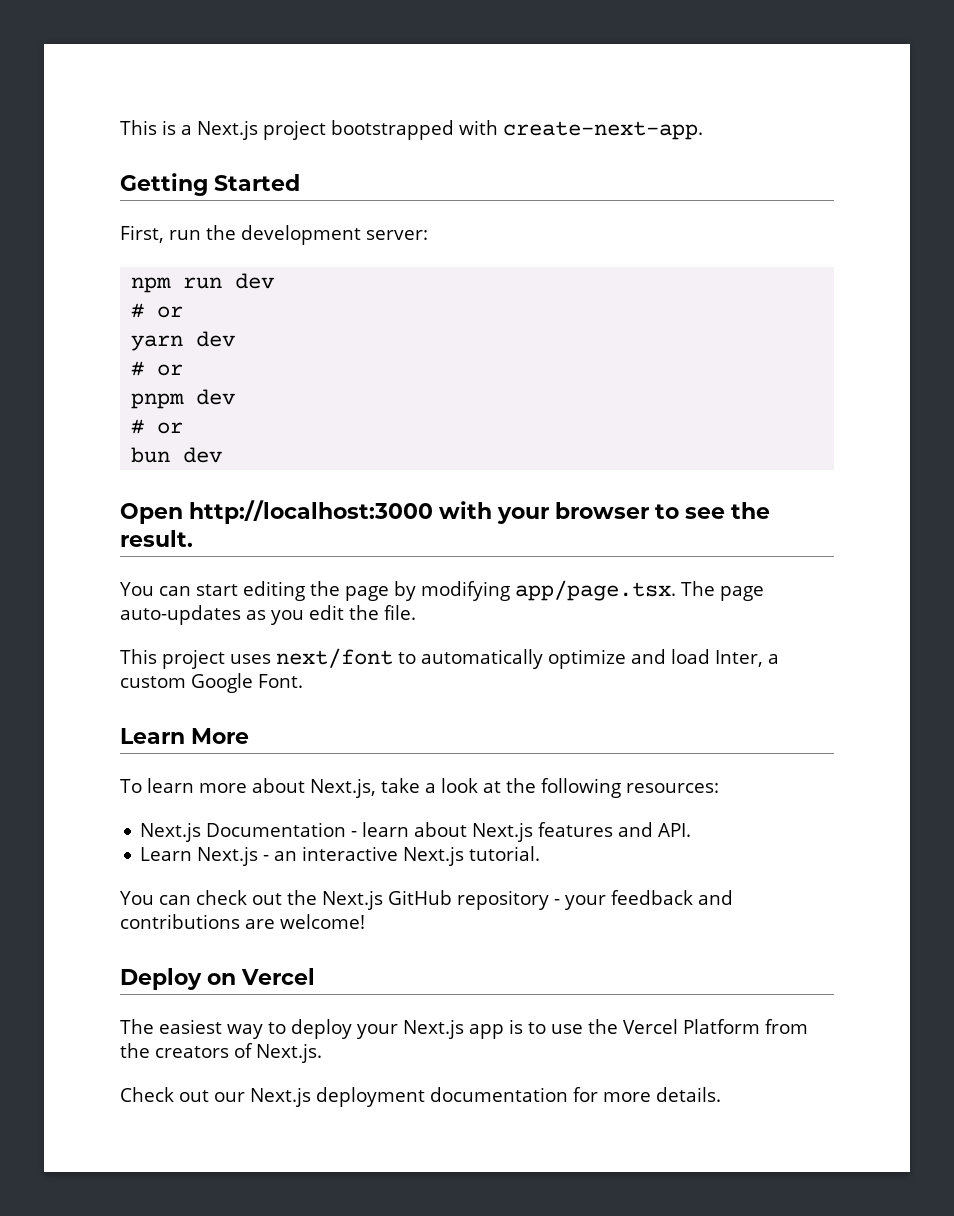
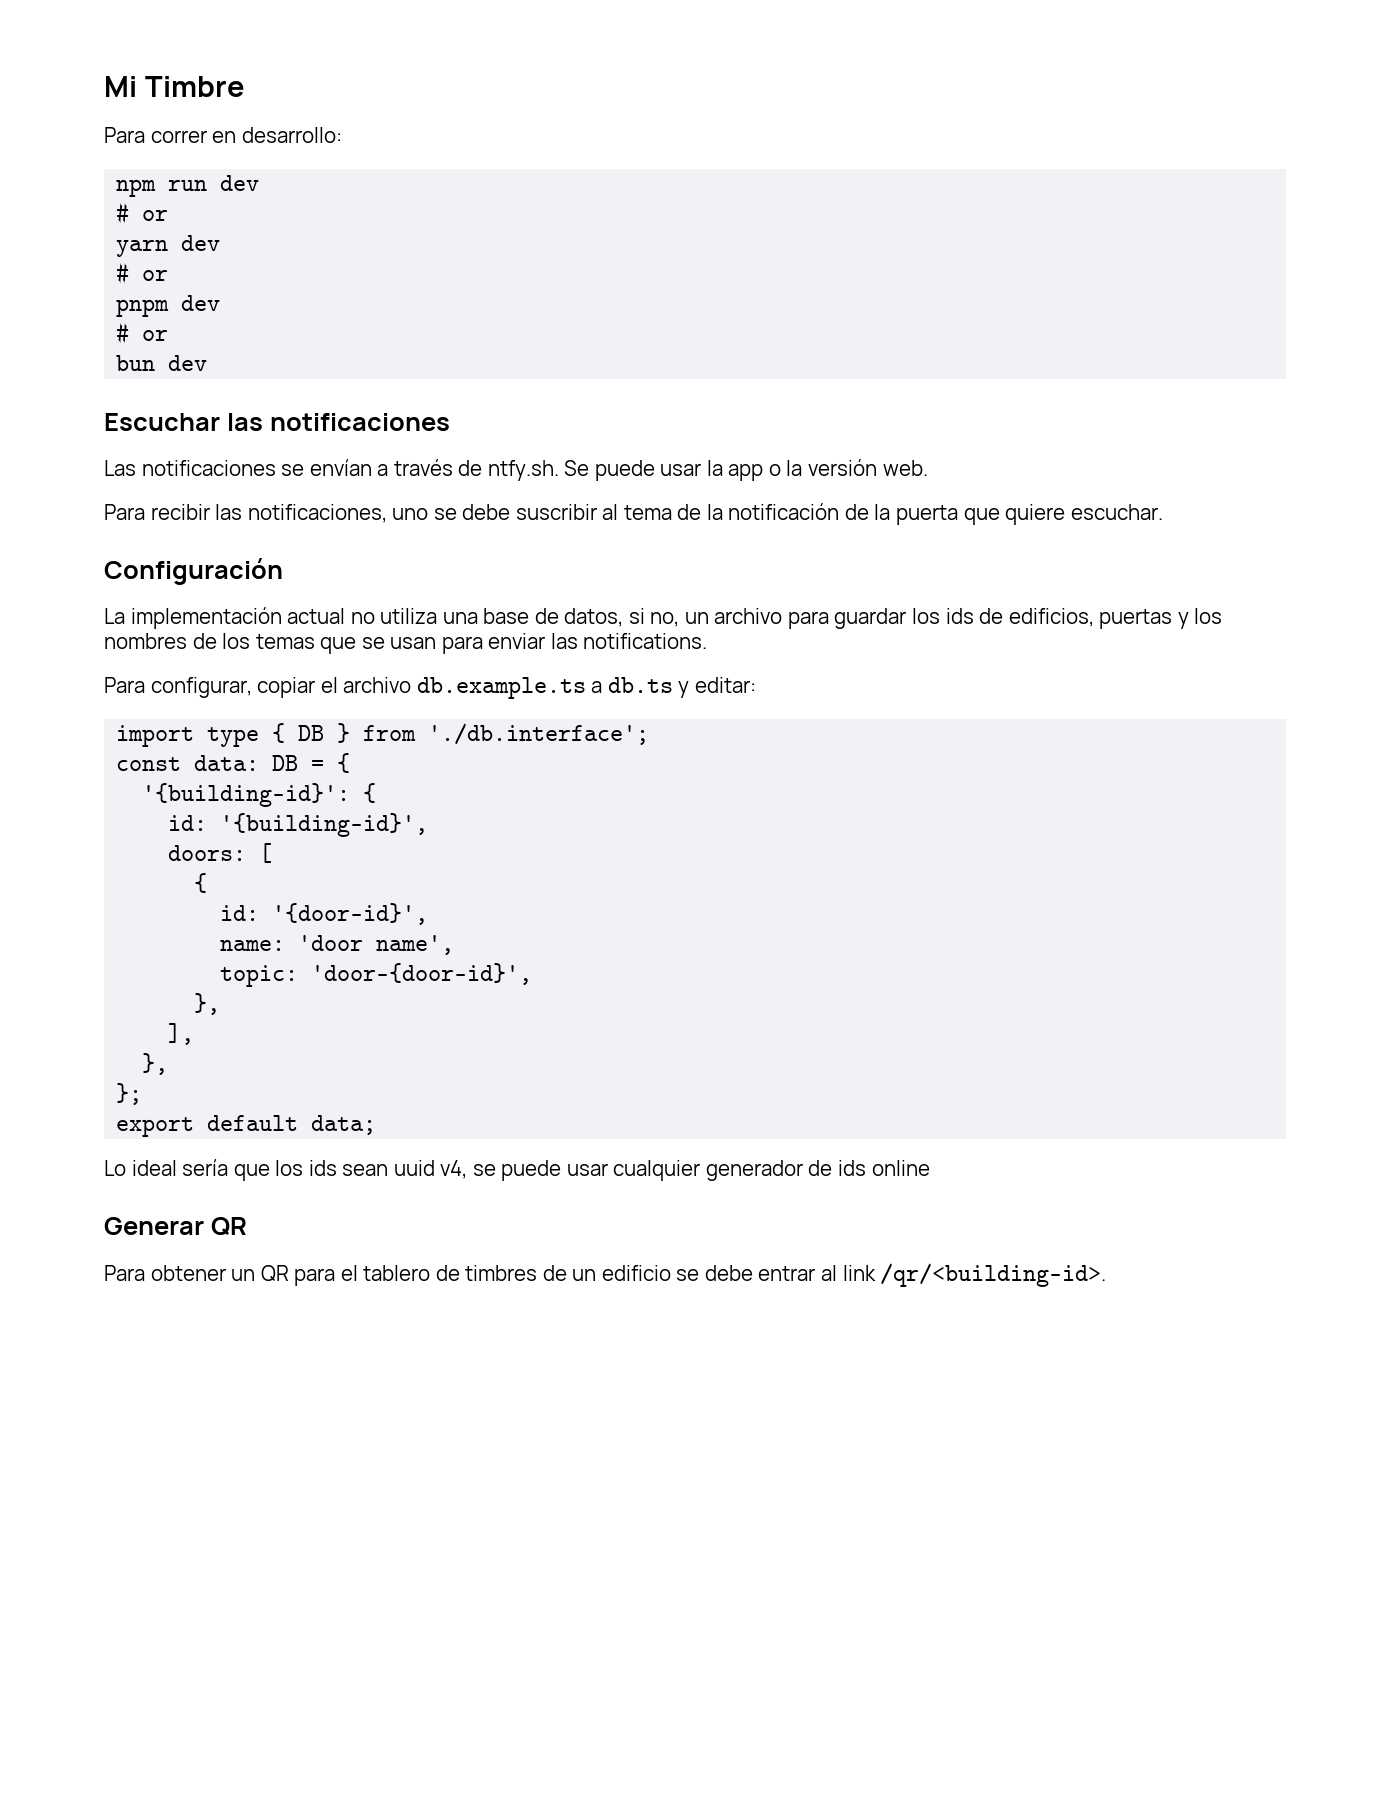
[120,120,703,140] [120,173,300,196] [120,225,428,245] This is a Next.js project bootstrapped with create-next-app. // Getting Started // First, run the development server: -> [104,76,244,97] [104,127,342,143] Mi Timbre // Para correr en desarrollo:
[120,500,770,524] [120,530,193,547] [120,580,764,601] [120,605,416,625] [120,648,779,669] [120,673,303,693] [120,728,249,744] [120,778,719,798] [140,822,692,842] [140,846,541,866] [120,890,733,910] [120,914,365,929] [120,968,315,990] [120,1019,808,1039] [120,1043,322,1063] [120,1087,721,1107] Open http://localhost:3000 with your browser to see the result. // You can start editing the page by modifying app/page.tsx. The page auto-updates as you edit the file. // This project uses next/font to automatically optimize and load Inter, a custom Google Font. // Learn More // To learn more about Next.js, take a look at the following resources: // Next.js Documentation - learn about Next.js features and API. // Learn Next.js - an interactive Next.js tutorial. // You can check out the Next.js GitHub repository - your feedback and contributions are welcome! // Deploy on Vercel // The easiest way to deploy your Next.js app is to use the Vercel Platform from the creators of Next.js. // Check out our Next.js deployment documentation for more details. -> [104,413,450,431] [104,459,928,481] [104,503,1163,525] [104,558,283,585] [104,607,1223,629] [104,633,708,654] [104,677,756,699] [116,723,650,747] [116,753,351,773] [142,783,377,807] [168,813,429,837] [168,843,273,863] [194,873,208,893] [220,903,429,925] [220,935,455,955] [220,963,533,987] [194,993,221,1015] [168,1023,195,1045] [142,1053,169,1075] [116,1083,143,1105] [116,1115,377,1137] [104,1159,930,1181] [104,1217,247,1236] [104,1263,1107,1287] Escuchar las notificaciones // Las notificaciones se envían a través de ntfy.sh. Se puede usar la app o la versión web. // Para recibir las notificaciones, uno se debe suscribir al tema de la notificación de la puerta que quiere escuchar. // Configuración // La implementación actual no utiliza una base de datos, si no, un archivo para guardar los ids de edificios, puertas y los nombres de los temas que se usan para enviar las notifications. // Para configurar, copiar el archivo db.example.ts a db.ts y editar: // import type { DB } from './db.interface'; // const data: DB = { // '{building-id}': { // id: '{building-id}', // doors: [ // { // id: '{door-id}', // name: 'door name', // topic: 'door-{door-id}', // }, // ], // }, // }; // export default data; // Lo ideal sería que los ids sean uuid v4, se puede usar cualquier generador de ids online // Generar QR // Para obtener un QR para el tablero de timbres de un edificio se debe entrar al link /qr/<building-id>.

